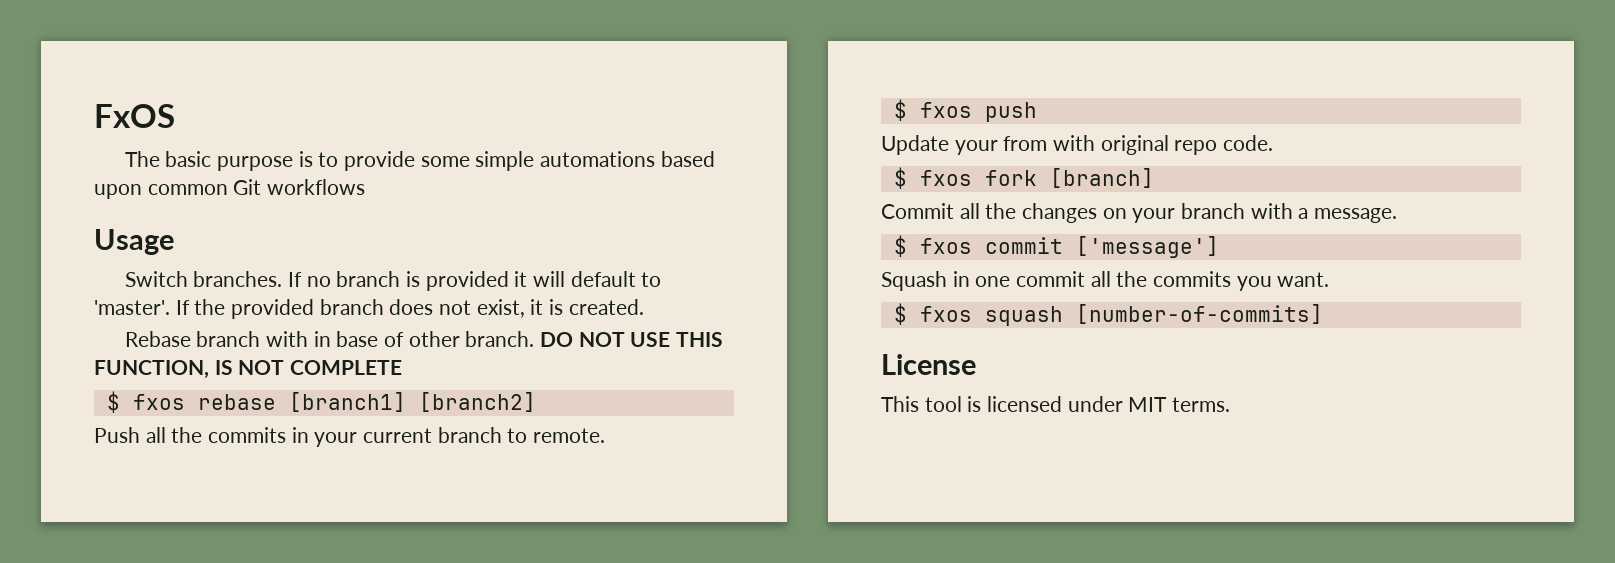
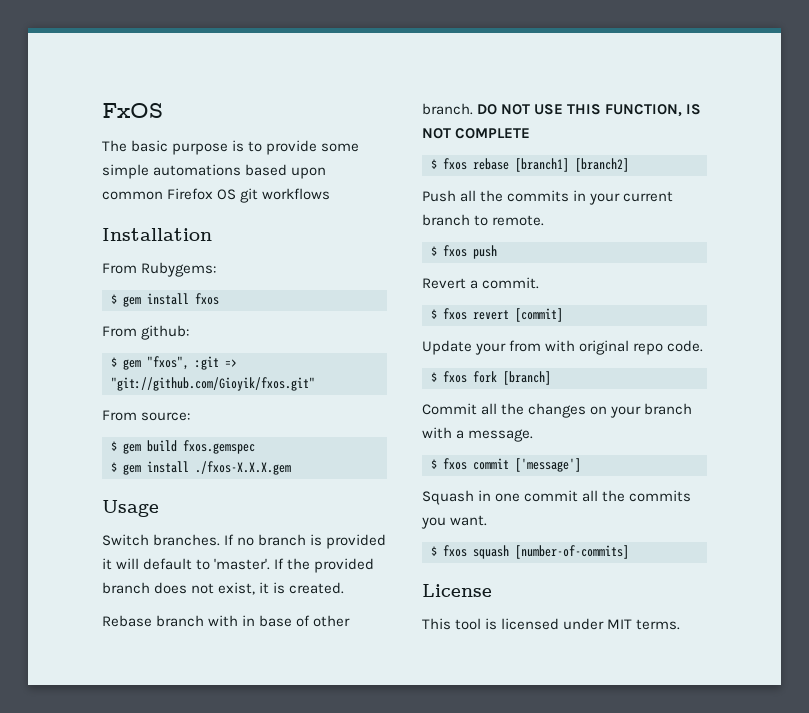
[233,179,366,195] Git workflows -> [167,188,331,203] [102,228,212,241] [102,262,217,277] [111,293,219,307] [102,325,190,340] [111,356,237,370] [111,377,315,391] [102,410,191,421] [111,440,255,454] [111,461,291,475] Firefox OS git workflows // Installation // From Rubygems: // $ gem install fxos // From github: // $ gem "fxos", :git => "git://github.com/Gioyik/fxos.git" // From source: // $ gem build fxos.gemspec // $ gem install ./fxos-X.X.X.gem
(1037, 112) none -> [422,277,540,289] [431,308,563,322] // Revert a commit. // $ fxos revert [commit]

